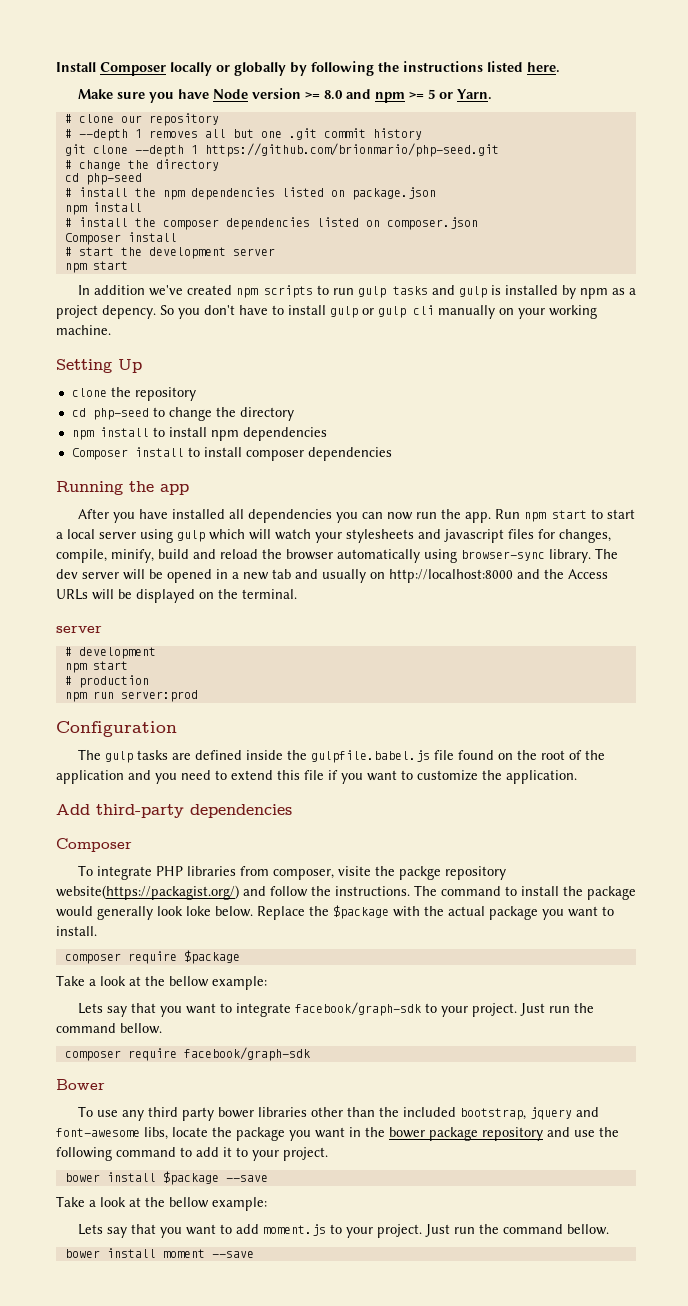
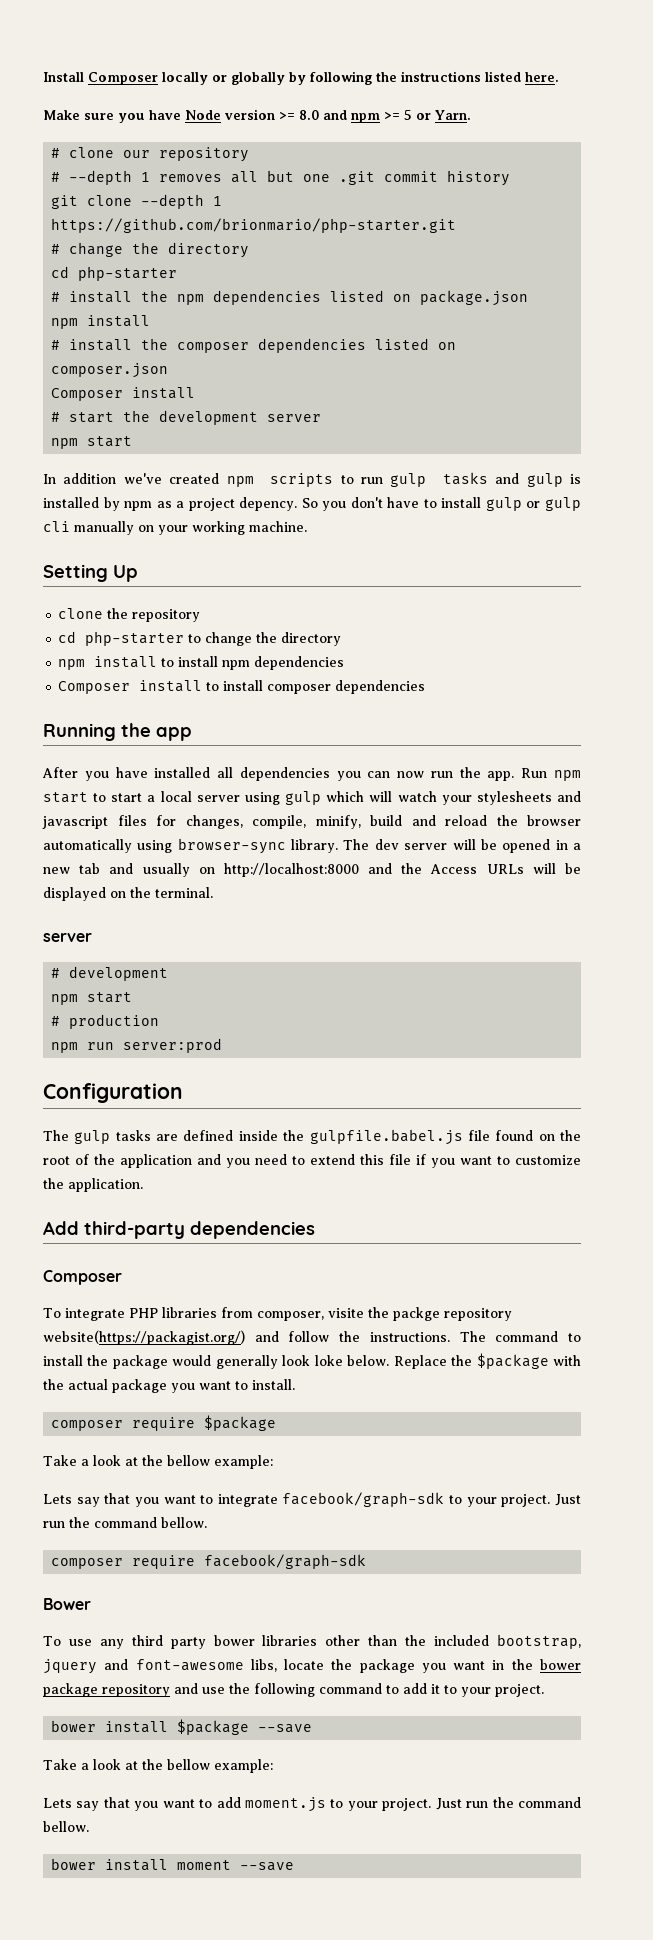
[204,143,499,157] https://github.com/brionmario/php-seed.git -> [51,218,457,233] https://github.com/brionmario/php-starter.git
[85,173,142,185] php-seed -> [78,266,178,281] php-starter
[92,408,149,420] php-seed -> [85,631,185,646] php-starter

